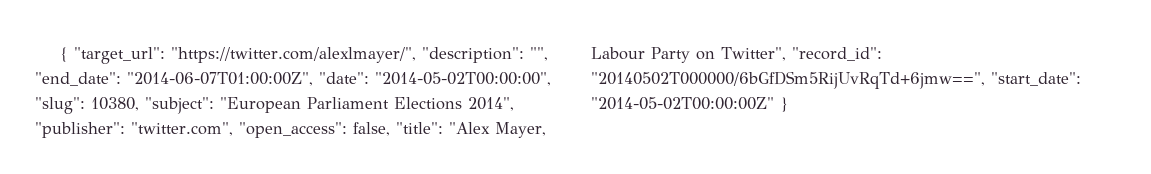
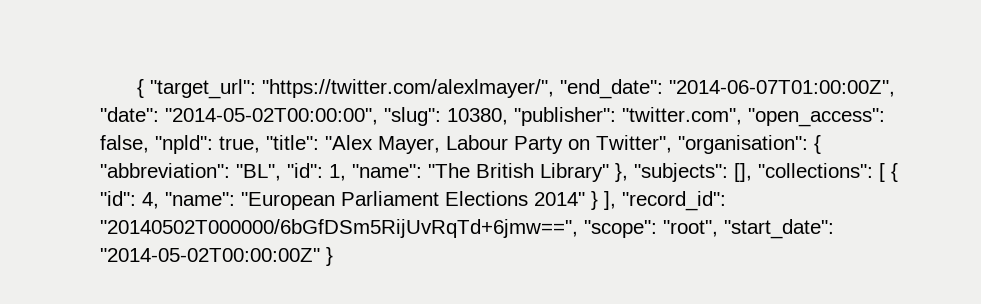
[422,47,549,63] "description": "", -> (554, 88) none
[145,97,514,114] "subject": "European Parliament Elections 2014", -> (508, 116) none
(390, 129) none -> [155,135,260,154] "npld": true,
[791,47,882,61] [591,71,985,89] "record_id": "20140502T000000/6bGfDSm5RijUvRqTd+6jmw==", -> [678,135,821,154] [100,163,898,182] [100,191,726,211] [100,219,718,238] "organisation": { "abbreviation": "BL", "id": 1, "name": "The British Library" }, "subjects": [], "collections": [ { "id": 4, "name": "European Parliament Elections 2014" } ], "record_id": "20140502T000000/6bGfDSm5RijUvRqTd+6jmw==", "scope": "root",

